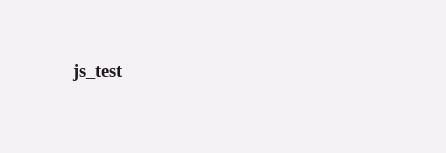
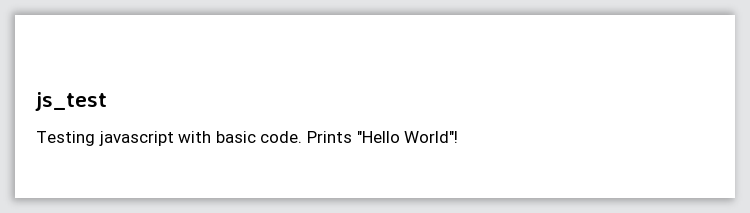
(123, 72) none -> [36,131,459,146] // Testing javascript with basic code. Prints "Hello World"!

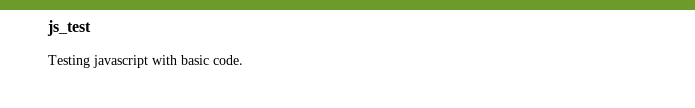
[306,131,459,143] Prints "Hello World"! -> (243, 60) none

